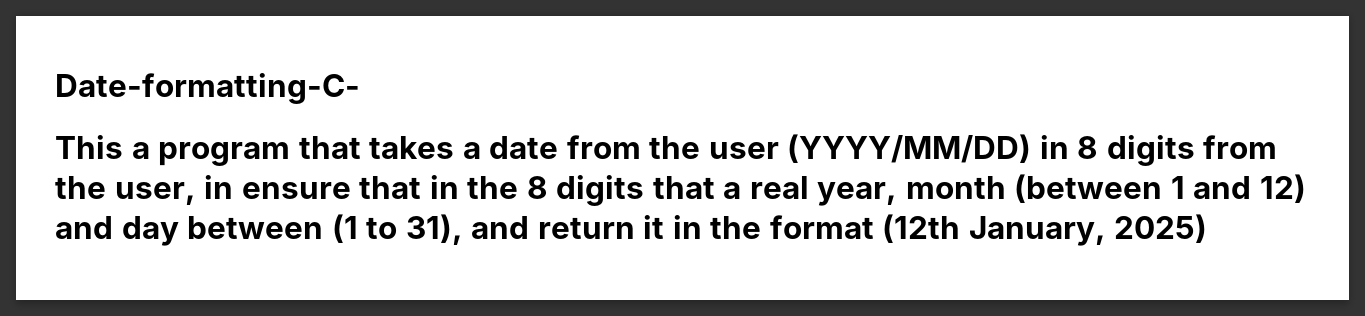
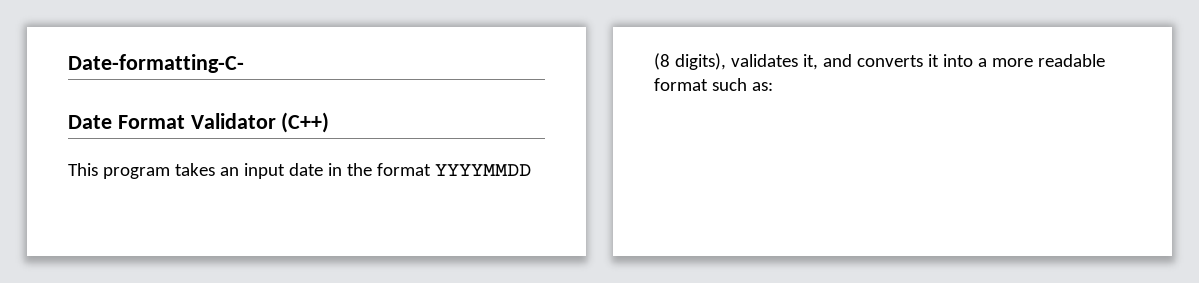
[55,134,1278,166] [55,174,1306,206] [55,214,1208,246] This a program that takes a date from the user (YYYY/MM/DD) in 8 digits from the user, in ensure that in the 8 digits that a real year, month (between 1 and 12) and day between (1 to 31), and return it in the format (12th January, 2025) -> [68,112,330,133] [68,163,531,179] [654,53,1105,70] [654,78,773,91] Date Format Validator (C++) // This program takes an input date in the format YYYYMMDD (8 digits), validates it, and converts it into a more readable format such as:

